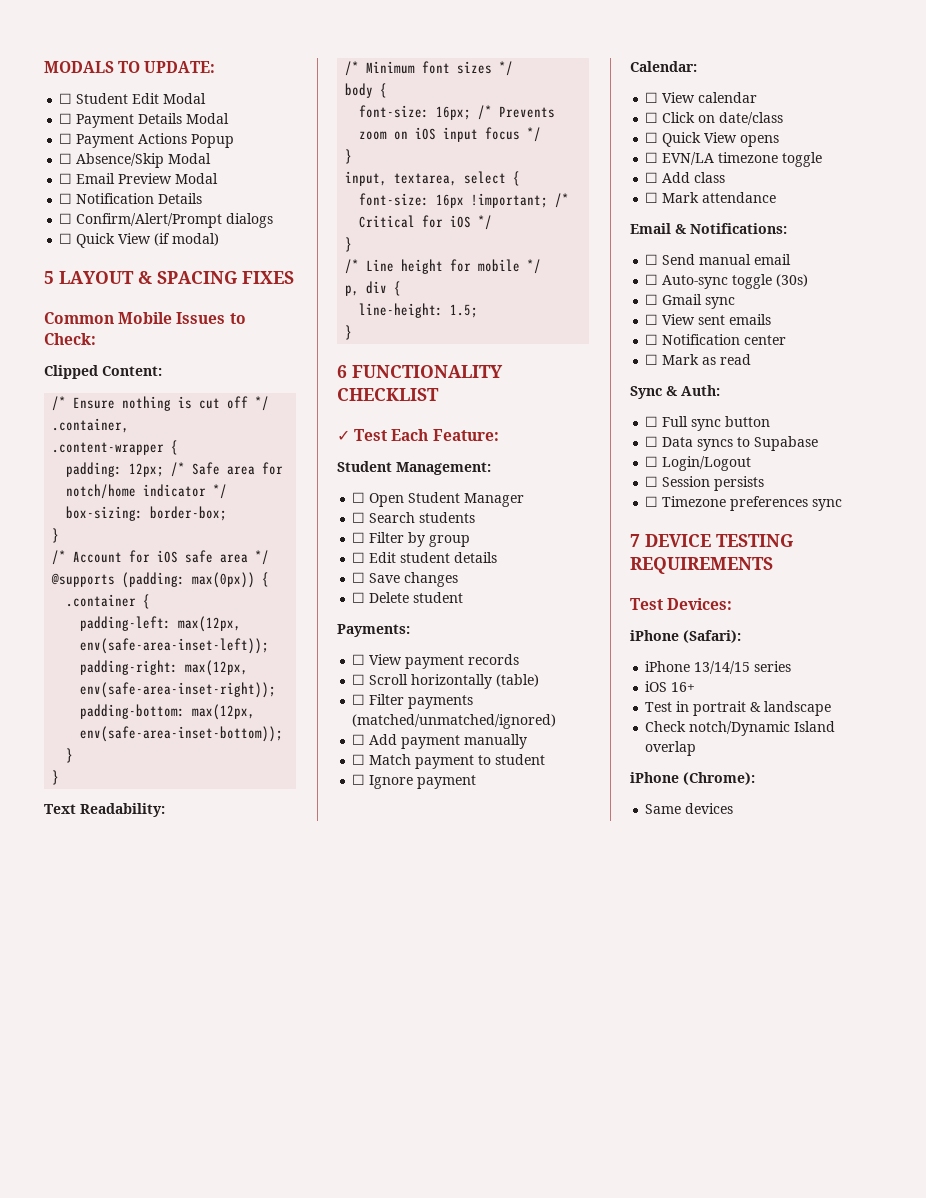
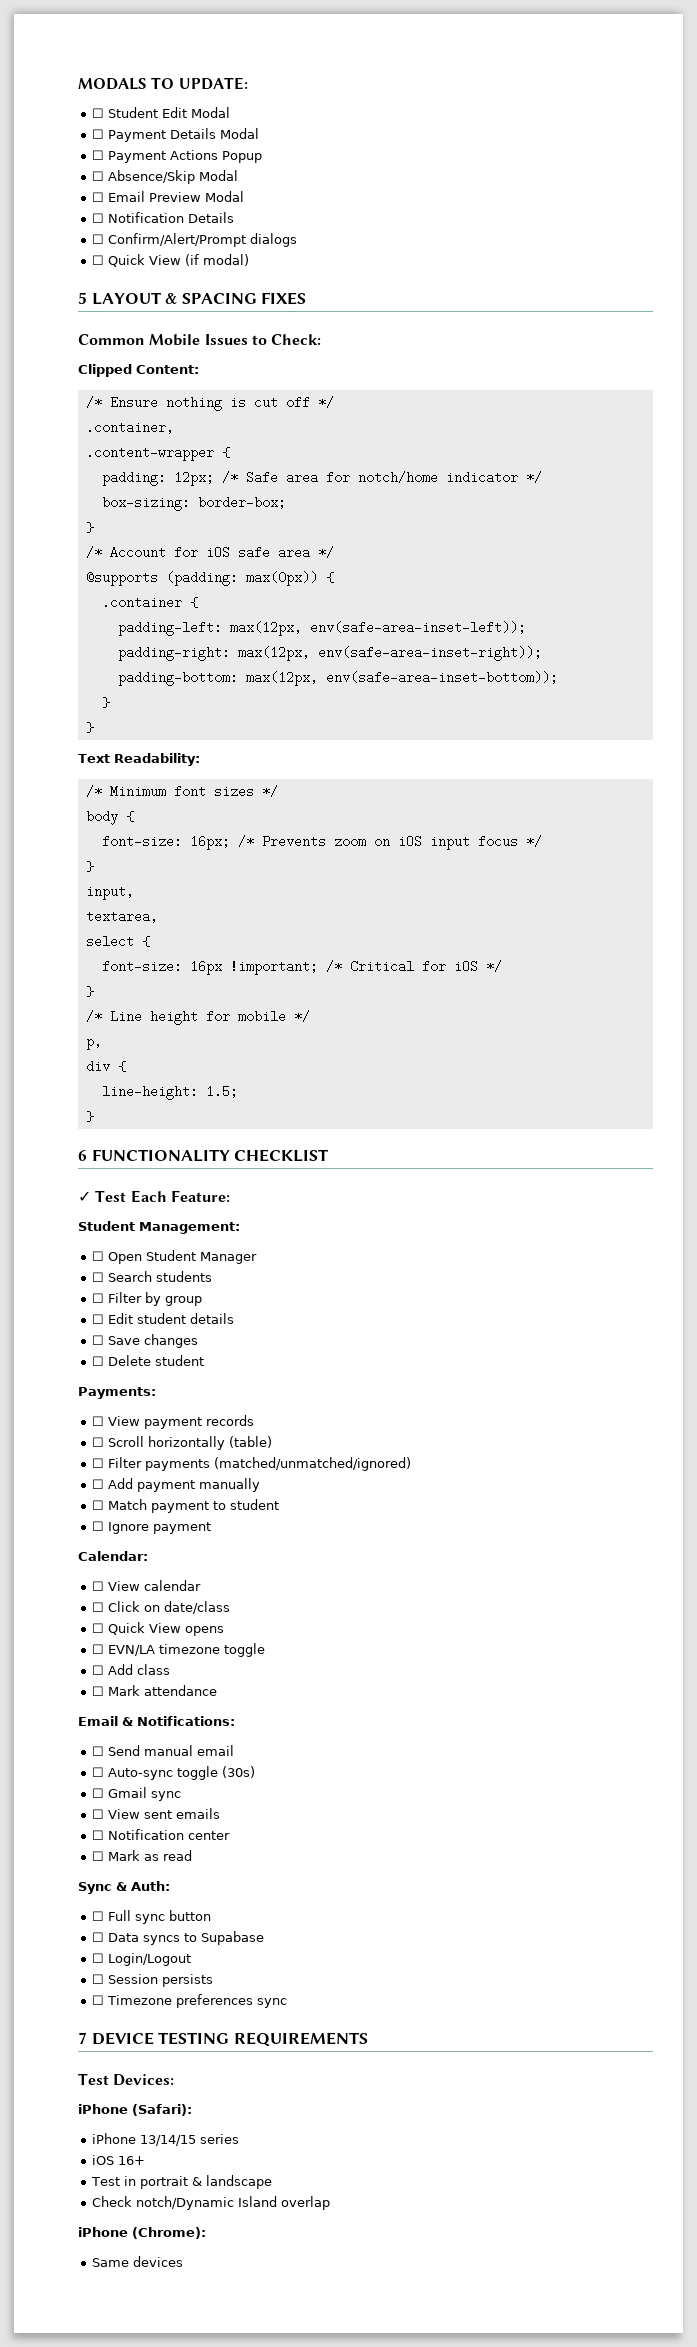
(388, 178) none -> (134, 892) //
(458, 179) none -> (158, 916) //
(360, 290) none -> (102, 1042) //

